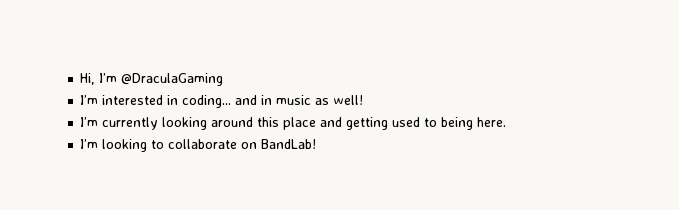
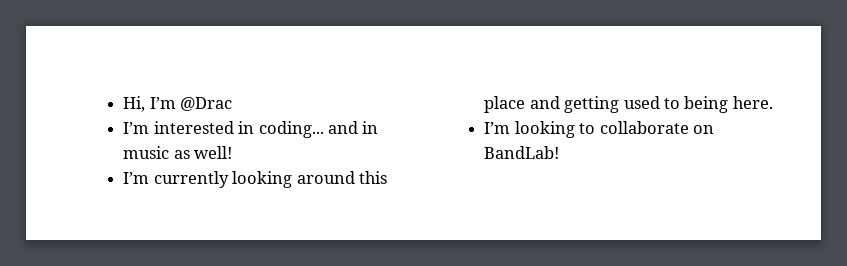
[121,73,224,86] @DraculaGaming -> [180,97,233,111] @Drac

